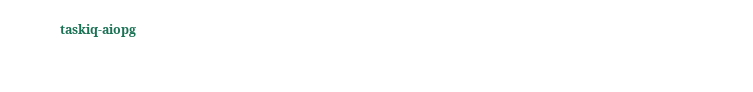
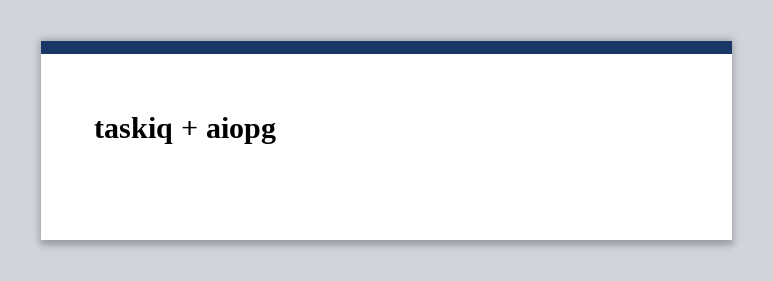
[60,24,136,37] taskiq-aiopg -> [94,117,277,144] taskiq + aiopg

